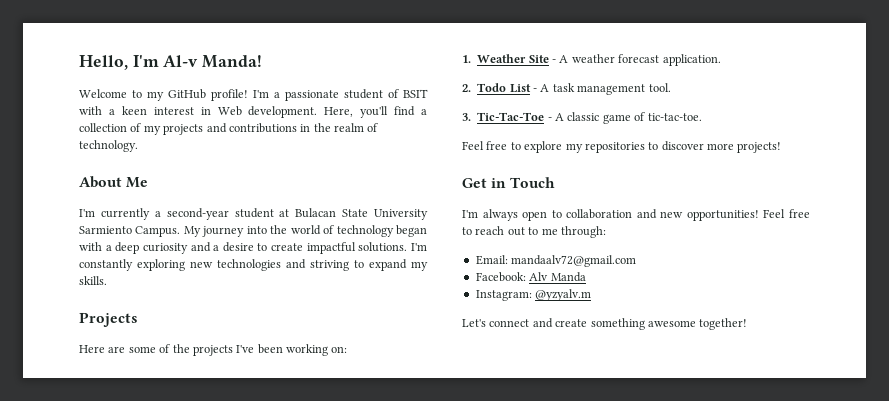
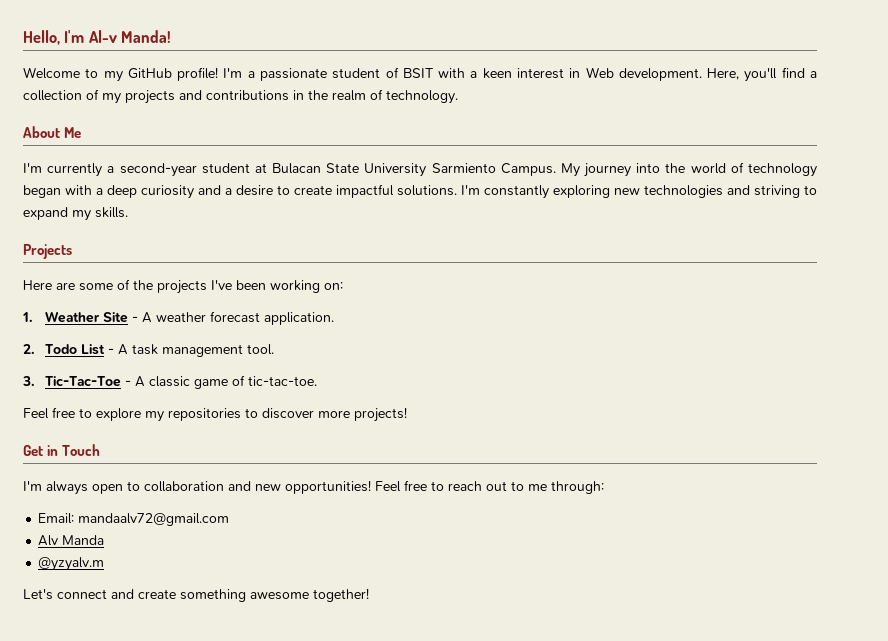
[475,272,526,282] Facebook: -> (230, 519) none
[475,290,532,301] Instagram: -> (105, 540) none

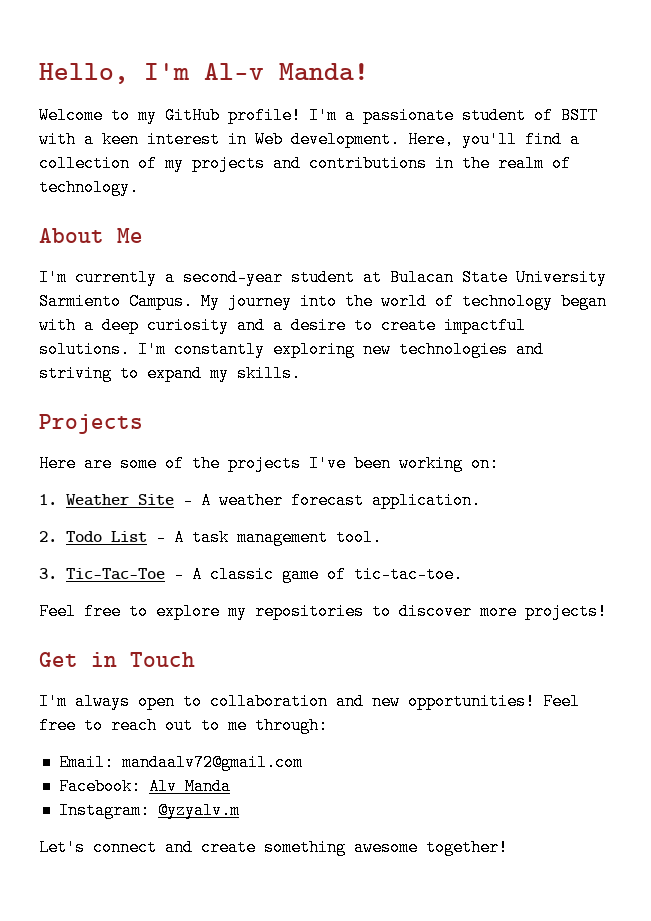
(230, 519) none -> [58,778,141,795] Facebook:
(105, 540) none -> [58,802,150,819] Instagram:

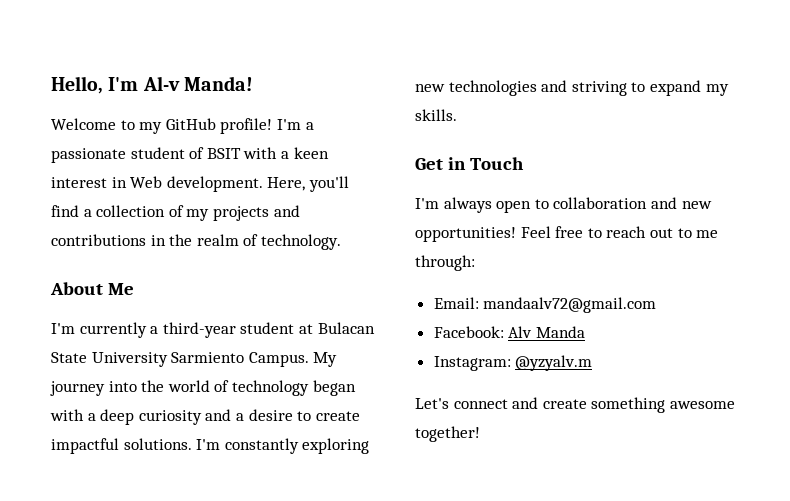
[183,269,283,286] second-year -> [162,322,236,338] third-year
[39,414,143,434] [39,455,499,472] [39,492,481,509] [39,529,382,546] [39,566,463,583] [39,603,607,620] // Projects // Here are some of the projects I've been working on: // 1. Weather Site - A weather forecast application. // 2. Todo List - A task management tool. // 3. Tic-Tac-Toe - A classic game of tic-tac-toe. // Feel free to explore my repositories to discover more projects! -> (457, 115) none

